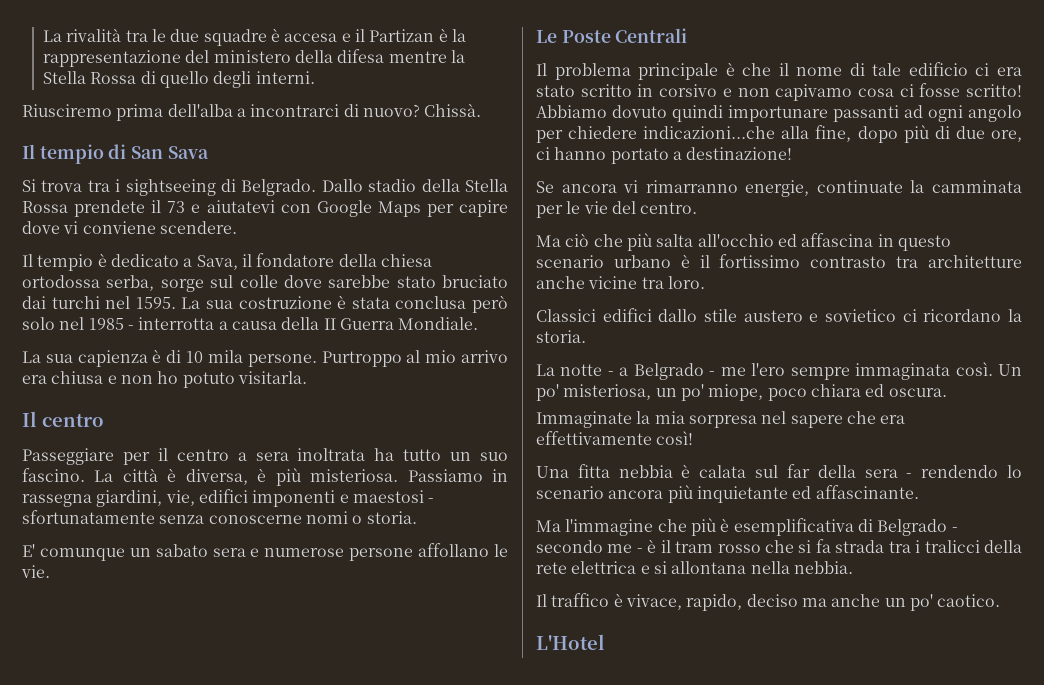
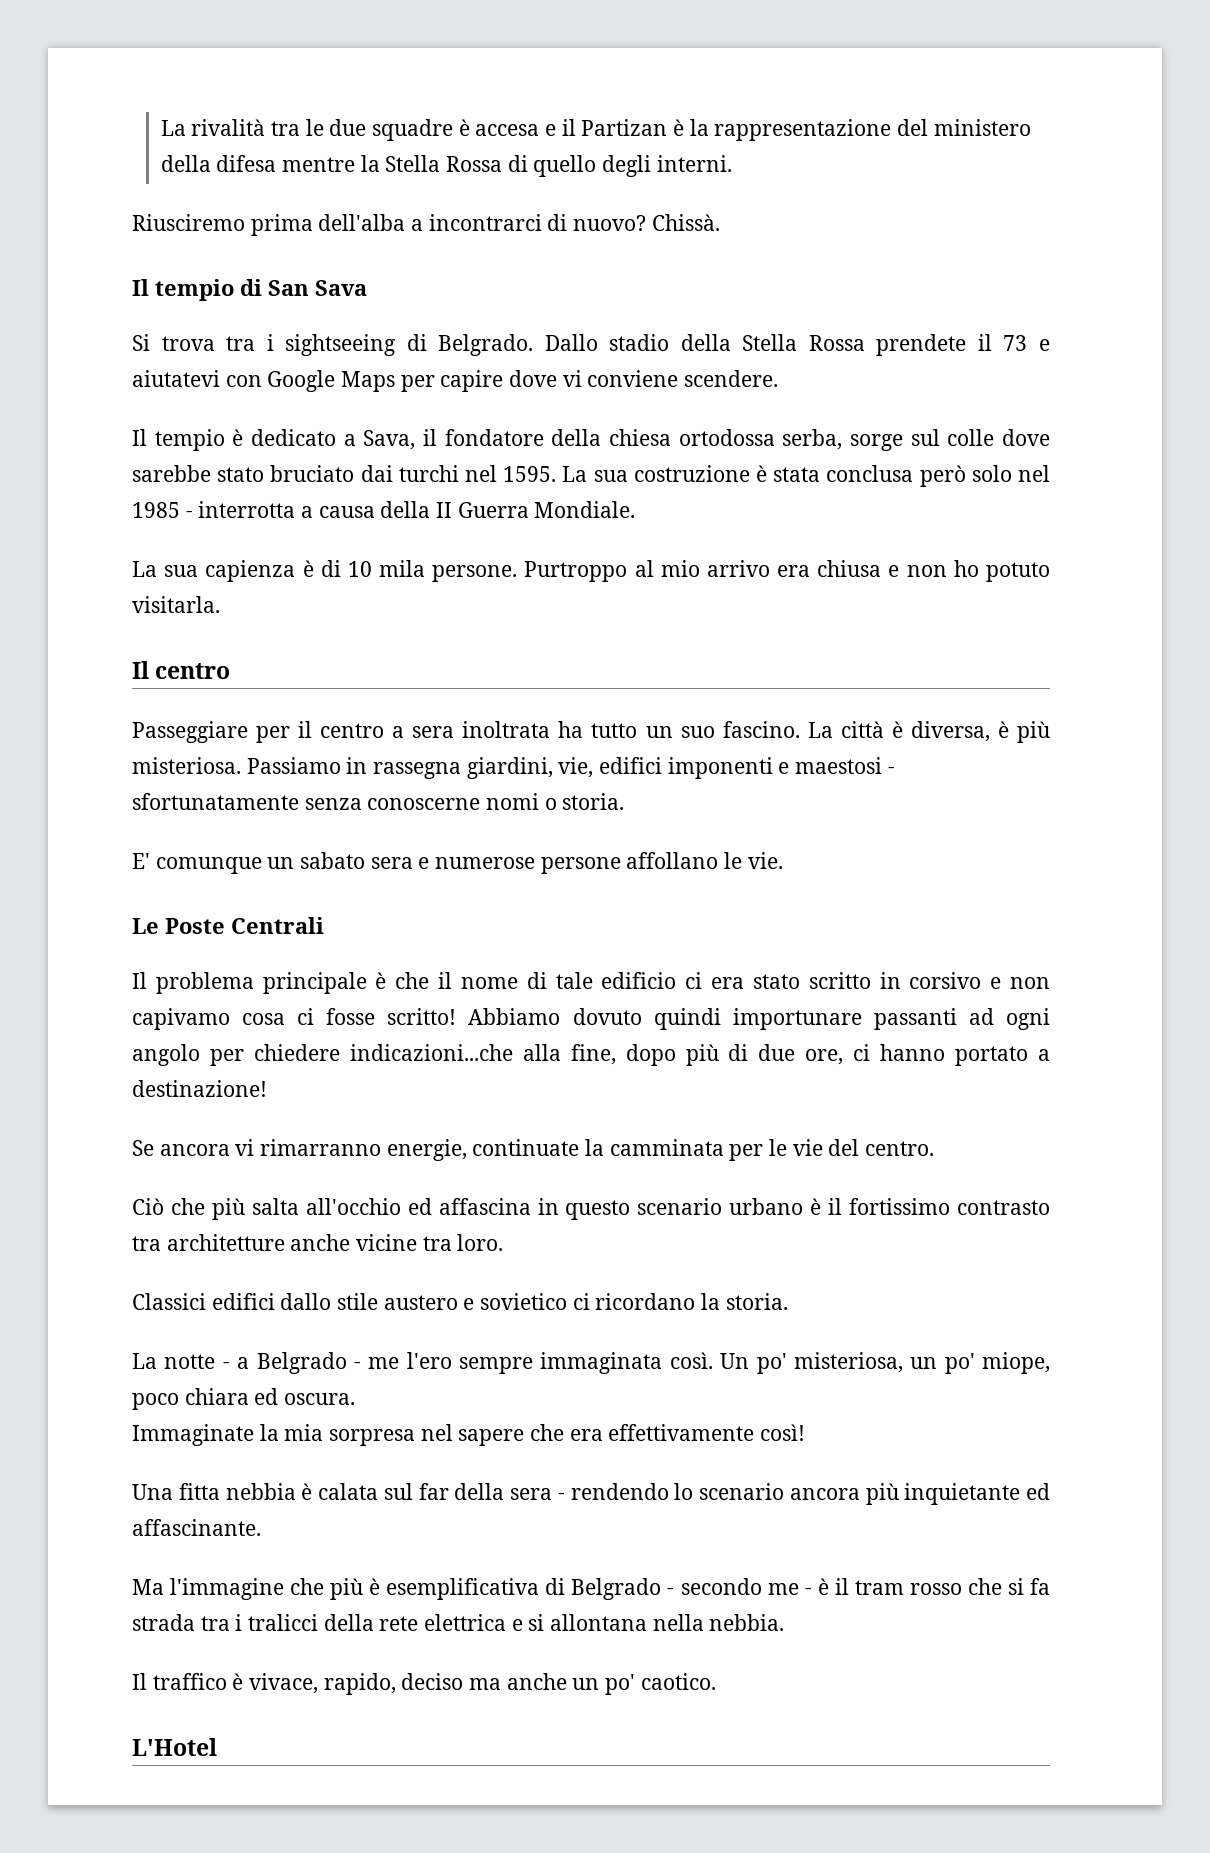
[536,233,590,247] Ma ciò -> [132,1198,164,1215] Ciò

